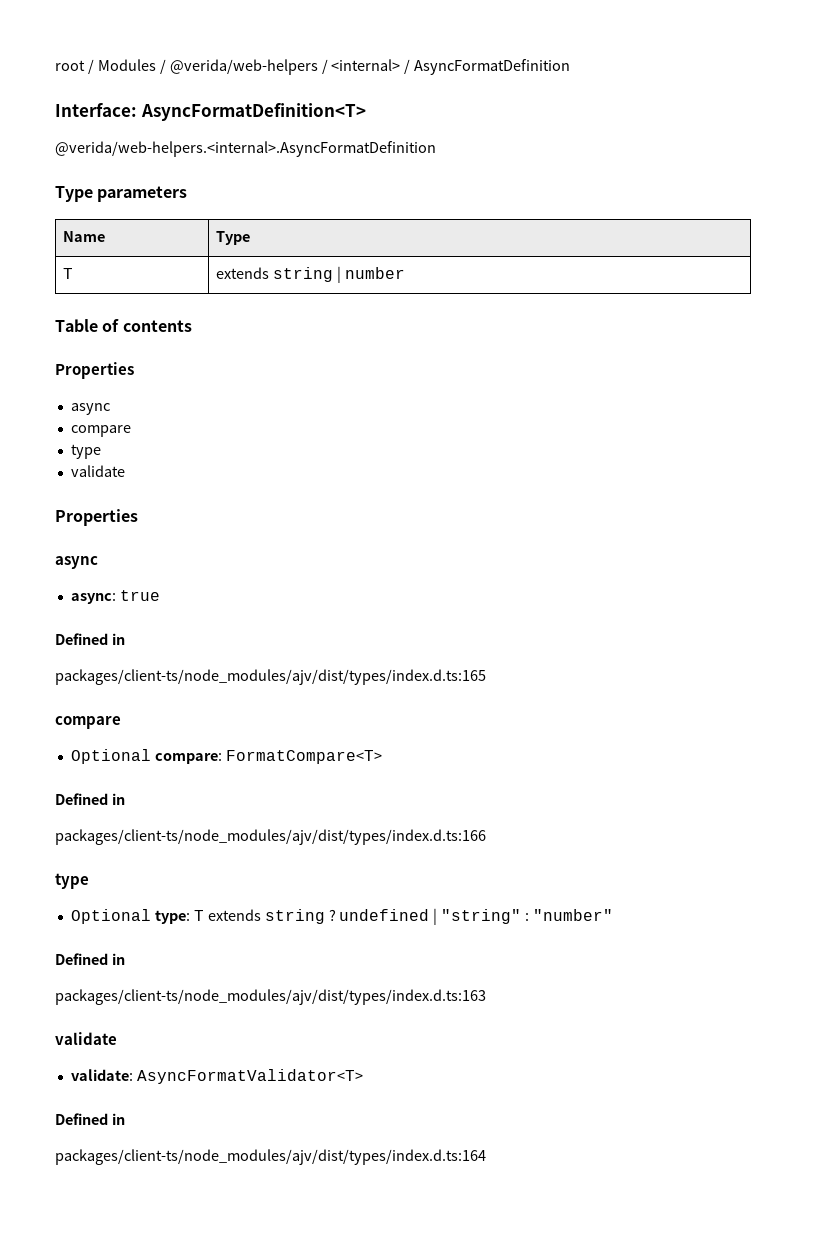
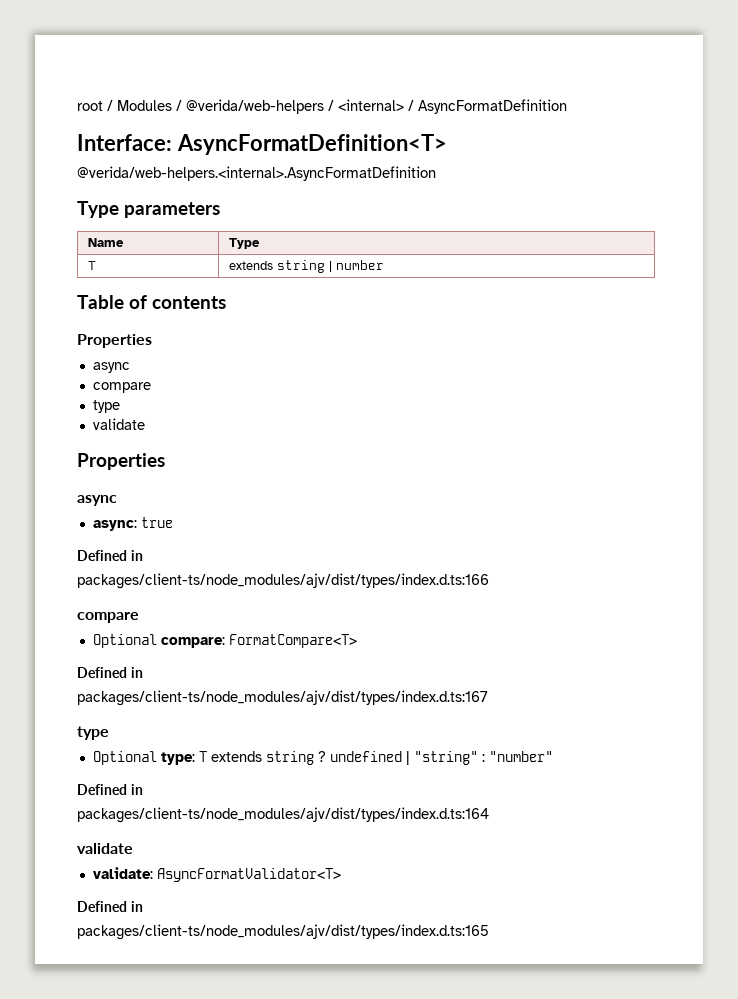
[55,669,486,685] packages/client-ts/node_modules/ajv/dist/types/index.d.ts:165 -> [77,573,489,589] packages/client-ts/node_modules/ajv/dist/types/index.d.ts:166
[55,829,486,845] packages/client-ts/node_modules/ajv/dist/types/index.d.ts:166 -> [77,690,488,706] packages/client-ts/node_modules/ajv/dist/types/index.d.ts:167
[55,989,486,1005] packages/client-ts/node_modules/ajv/dist/types/index.d.ts:163 -> [77,807,489,823] packages/client-ts/node_modules/ajv/dist/types/index.d.ts:164
[55,1149,486,1165] packages/client-ts/node_modules/ajv/dist/types/index.d.ts:164 -> [77,924,489,940] packages/client-ts/node_modules/ajv/dist/types/index.d.ts:165

